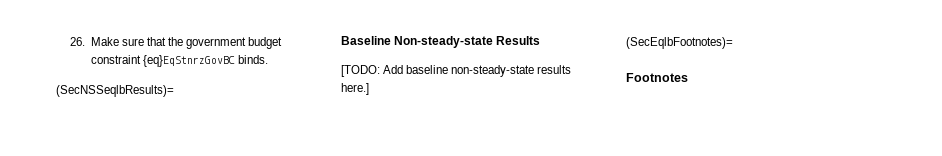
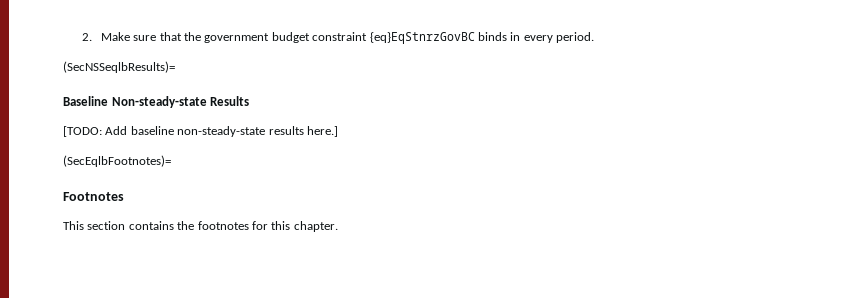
[69,37,85,46] 26. -> [81,33,92,41] 2.
[237,55,268,64] binds. -> [477,32,595,43] binds in every period.
(688, 77) none -> [63,221,338,232] // This section contains the footnotes for this chapter.

